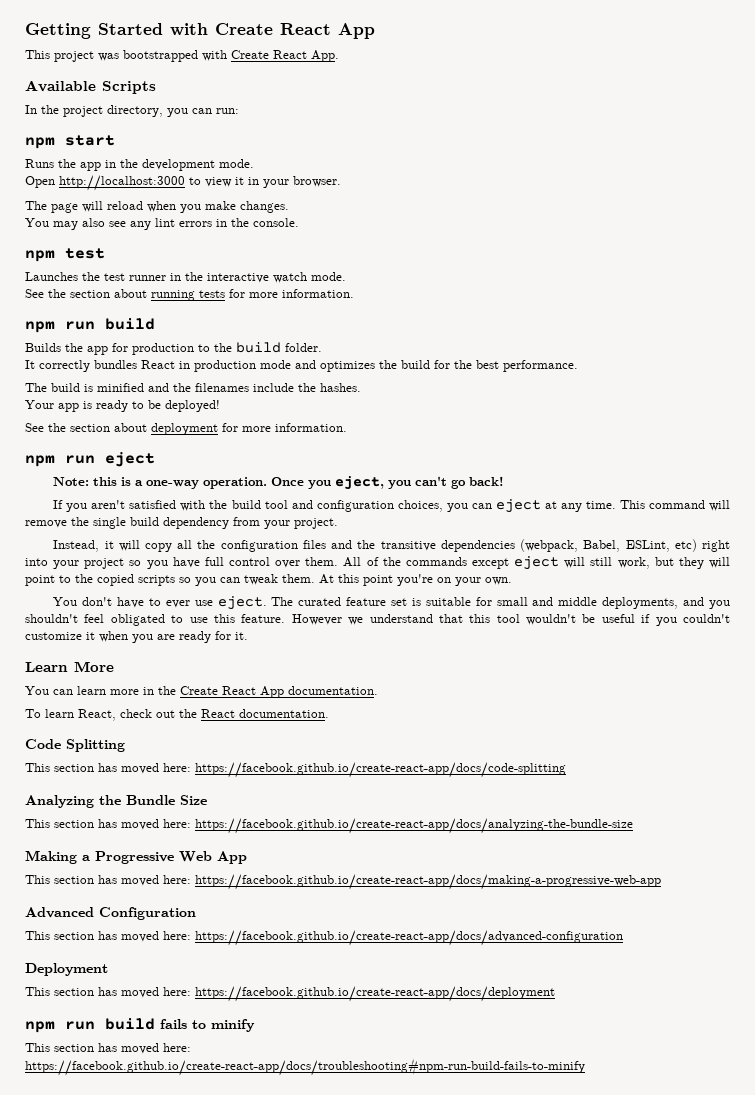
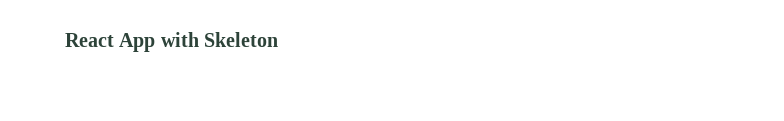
[25,23,375,39] [25,50,339,62] [25,80,156,94] [25,105,239,117] [25,135,115,149] [25,159,254,171] [25,175,341,191] [25,201,289,213] [25,218,299,230] [25,248,105,262] [25,272,346,283] [25,289,354,301] [25,318,155,333] [25,342,322,355] [25,360,578,372] [25,383,361,392] [25,400,220,412] [25,423,347,435] [25,452,155,467] [53,476,505,490] [53,499,731,513] [25,517,338,529] [53,539,731,552] [25,556,730,570] [25,574,512,586] [53,596,730,610] [25,614,731,626] [25,631,248,643] [25,661,114,672] [25,686,378,698] [25,709,329,721] [25,739,125,752] [25,762,566,778] [25,795,207,808] [25,818,633,834] [25,850,247,864] [25,874,661,890] [25,907,196,920] [25,930,623,946] [25,963,108,976] [25,986,555,1002] [25,1018,255,1033] [25,1043,191,1054] [25,1058,585,1076] Getting Started with Create React App // This project was bootstrapped with Create React App. // Available Scripts // In the project directory, you can run: // npm start // Runs the app in the development mode. // Open http://localhost:3000 to view it in your browser. // The page will reload when you make changes. // You may also see any lint errors in the console. // npm test // Launches the test runner in the interactive watch mode. // See the section about running tests for more information. // npm run build // Builds the app for production to the build folder. // It correctly bundles React in production mode and optimizes the build for the best performance. // The build is minified and the filenames include the hashes. // Your app is ready to be deployed! // See the section about deployment for more information. // npm run eject // Note: this is a one-way operation. Once you eject, you can't go back! // If you aren't satisfied with the build tool and configuration choices, you can eject at any time. This command will remove the single build dependency from your project. // Instead, it will copy all the configuration files and the transitive dependencies (webpack, Babel, ESLint, etc) right into your project so you have full control over them. All of the commands except eject will still work, but they will point to the copied scripts so you can tweak them. At this point you're on your own. // You don't have to ever use eject. The curated feature set is suitable for small and middle deployments, and you shouldn't feel obligated to use this feature. However we understand that this tool wouldn't be useful if you couldn't customize it when you are ready for it. // Learn More // You can learn more in the Create React App documentation. // To learn React, check out the React documentation. // Code Splitting // This section has moved here: https://facebook.github.io/create-react-app/docs/code-splitting // Analyzing the Bundle Size // This section has moved here: https://facebook.github.io/create-react-app/docs/analyzing-the-bundle-size // Making a Progressive Web App // This section has moved here: https://facebook.github.io/create-react-app/docs/making-a-progressive-web-app // Advanced Configuration // This section has moved here: https://facebook.github.io/create-react-app/docs/advanced-configuration // Deployment // This section has moved here: https://facebook.github.io/create-react-app/docs/deployment // npm run build fails to minify // This section has moved here: https://facebook.github.io/create-react-app/docs/troubleshooting#npm-run-build-fails-to-minify -> [65,32,279,52] React App with Skeleton

